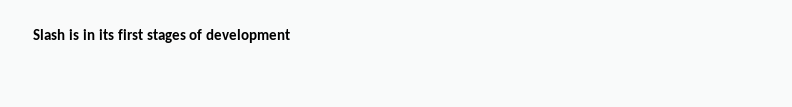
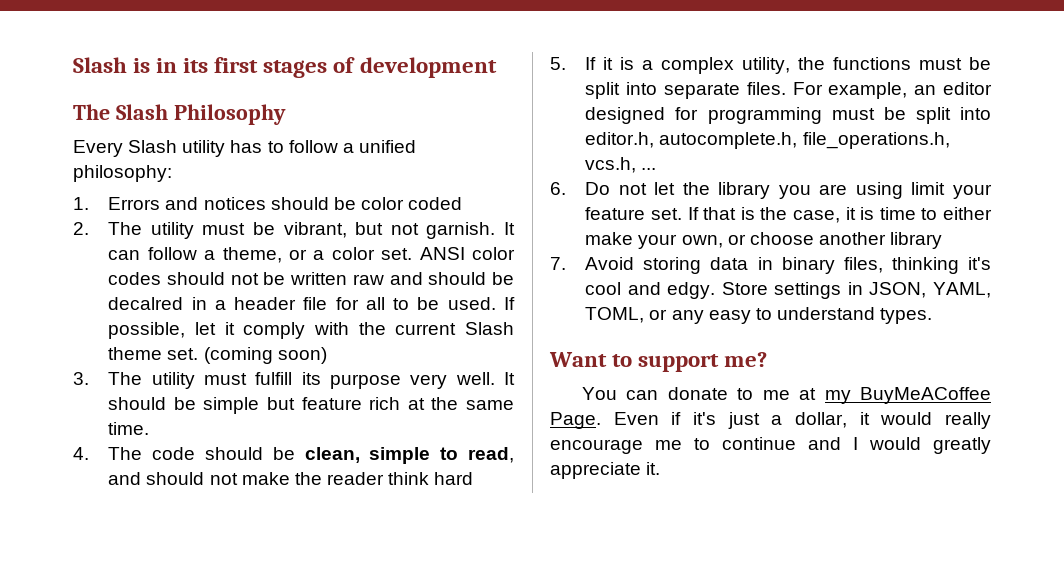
(291, 36) none -> [73,104,286,125] [73,140,416,157] [73,165,172,182] [73,197,463,210] [73,222,515,239] [108,247,515,263] [108,272,514,285] [108,297,515,310] [108,322,514,339] [108,347,327,364] [73,372,515,389] [108,397,514,414] [108,422,150,435] [73,447,514,464] [108,472,474,485] [550,57,991,74] [585,82,992,99] [585,107,991,124] [585,132,950,149] [585,157,657,173] [550,182,992,199] [585,207,992,223] [585,232,943,249] [550,257,991,274] [585,282,991,299] [585,307,933,324] [549,352,768,372] [581,387,991,404] [550,412,991,429] [550,437,991,454] [550,462,661,479] // The Slash Philosophy // Every Slash utility has to follow a unified philosophy: // 1. Errors and notices should be color coded // 2. The utility must be vibrant, but not garnish. It can follow a theme, or a color set. ANSI color codes should not be written raw and should be decalred in a header file for all to be used. If possible, let it comply with the current Slash theme set. (coming soon) // 3. The utility must fulfill its purpose very well. It should be simple but feature rich at the same time. // 4. The code should be clean, simple to read, and should not make the reader think hard // 5. If it is a complex utility, the functions must be split into separate files. For example, an editor designed for programming must be split into editor.h, autocomplete.h, file_operations.h, vcs.h, ... // 6. Do not let the library you are using limit your feature set. If that is the case, it is time to either make your own, or choose another library // 7. Avoid storing data in binary files, thinking it's cool and edgy. Store settings in JSON, YAML, TOML, or any easy to understand types. // Want to support me? // You can donate to me at my BuyMeACoffee Page. Even if it's just a dollar, it would really encourage me to continue and I would greatly appreciate it.

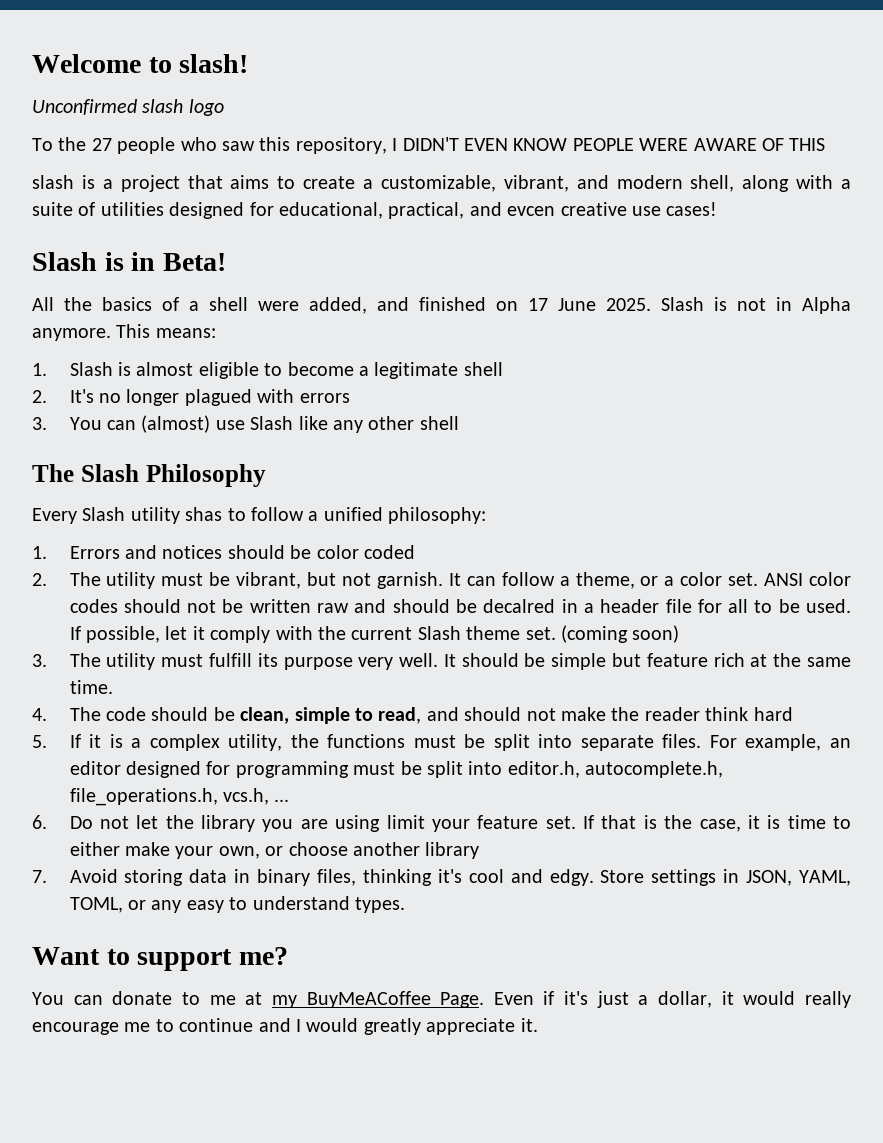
[73,57,497,78] Slash is in its first stages of development -> [32,54,249,73] [32,99,224,116] [32,137,826,154] [32,175,851,192] [32,202,718,219] [32,252,226,271] [32,297,851,314] [32,324,216,341] [32,362,503,379] [32,389,350,406] [32,415,459,433] Welcome to slash! // Unconfirmed slash logo // To the 27 people who saw this repository, I DIDN'T EVEN KNOW PEOPLE WERE AWARE OF THIS // slash is a project that aims to create a customizable, vibrant, and modern shell, along with a suite of utilities designed for educational, practical, and evcen creative use cases! // Slash is in Beta! // All the basics of a shell were added, and finished on 17 June 2025. Slash is not in Alpha anymore. This means: // 1. Slash is almost eligible to become a legitimate shell // 2. It's no longer plagued with errors // 3. You can (almost) use Slash like any other shell
[230,140,263,153] has -> [185,507,223,521] shas

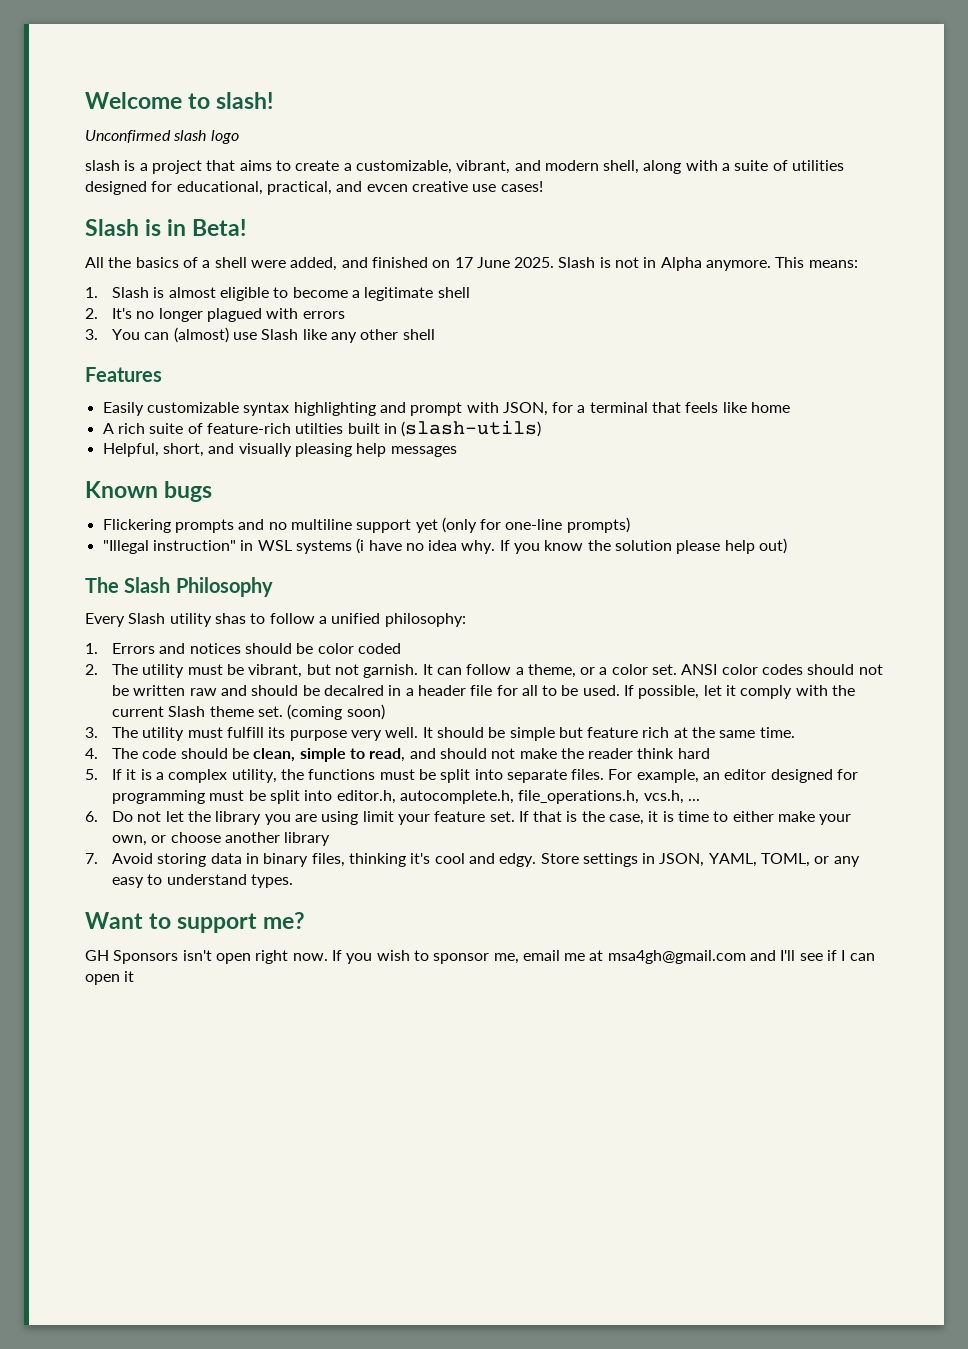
[32,137,826,154] // To the 27 people who saw this repository, I DIDN'T EVEN KNOW PEOPLE WERE AWARE OF THIS -> (239, 137) none
(459, 423) none -> [85,367,162,382] [102,402,791,416] [102,420,542,437] [102,443,457,457] [85,481,213,502] [102,517,630,533] [102,538,788,554] // Features // Easily customizable syntax highlighting and prompt with JSON, for a terminal that feels like home // A rich suite of feature-rich utilties built in (slash-utils) // Helpful, short, and visually pleasing help messages // Known bugs // Flickering prompts and no multiline support yet (only for one-line prompts) // "Illegal instruction" in WSL systems (i have no idea why. If you know the solution please help out)
[32,991,851,1008] [32,1018,538,1035] You can donate to me at my BuyMeACoffee Page. Even if it's just a dollar, it would really encourage me to continue and I would greatly appreciate it. -> [85,950,875,964] [85,971,135,985] GH Sponsors isn't open right now. If you wish to sponsor me, email me at msa4gh@gmail.com and I'll see if I can open it

